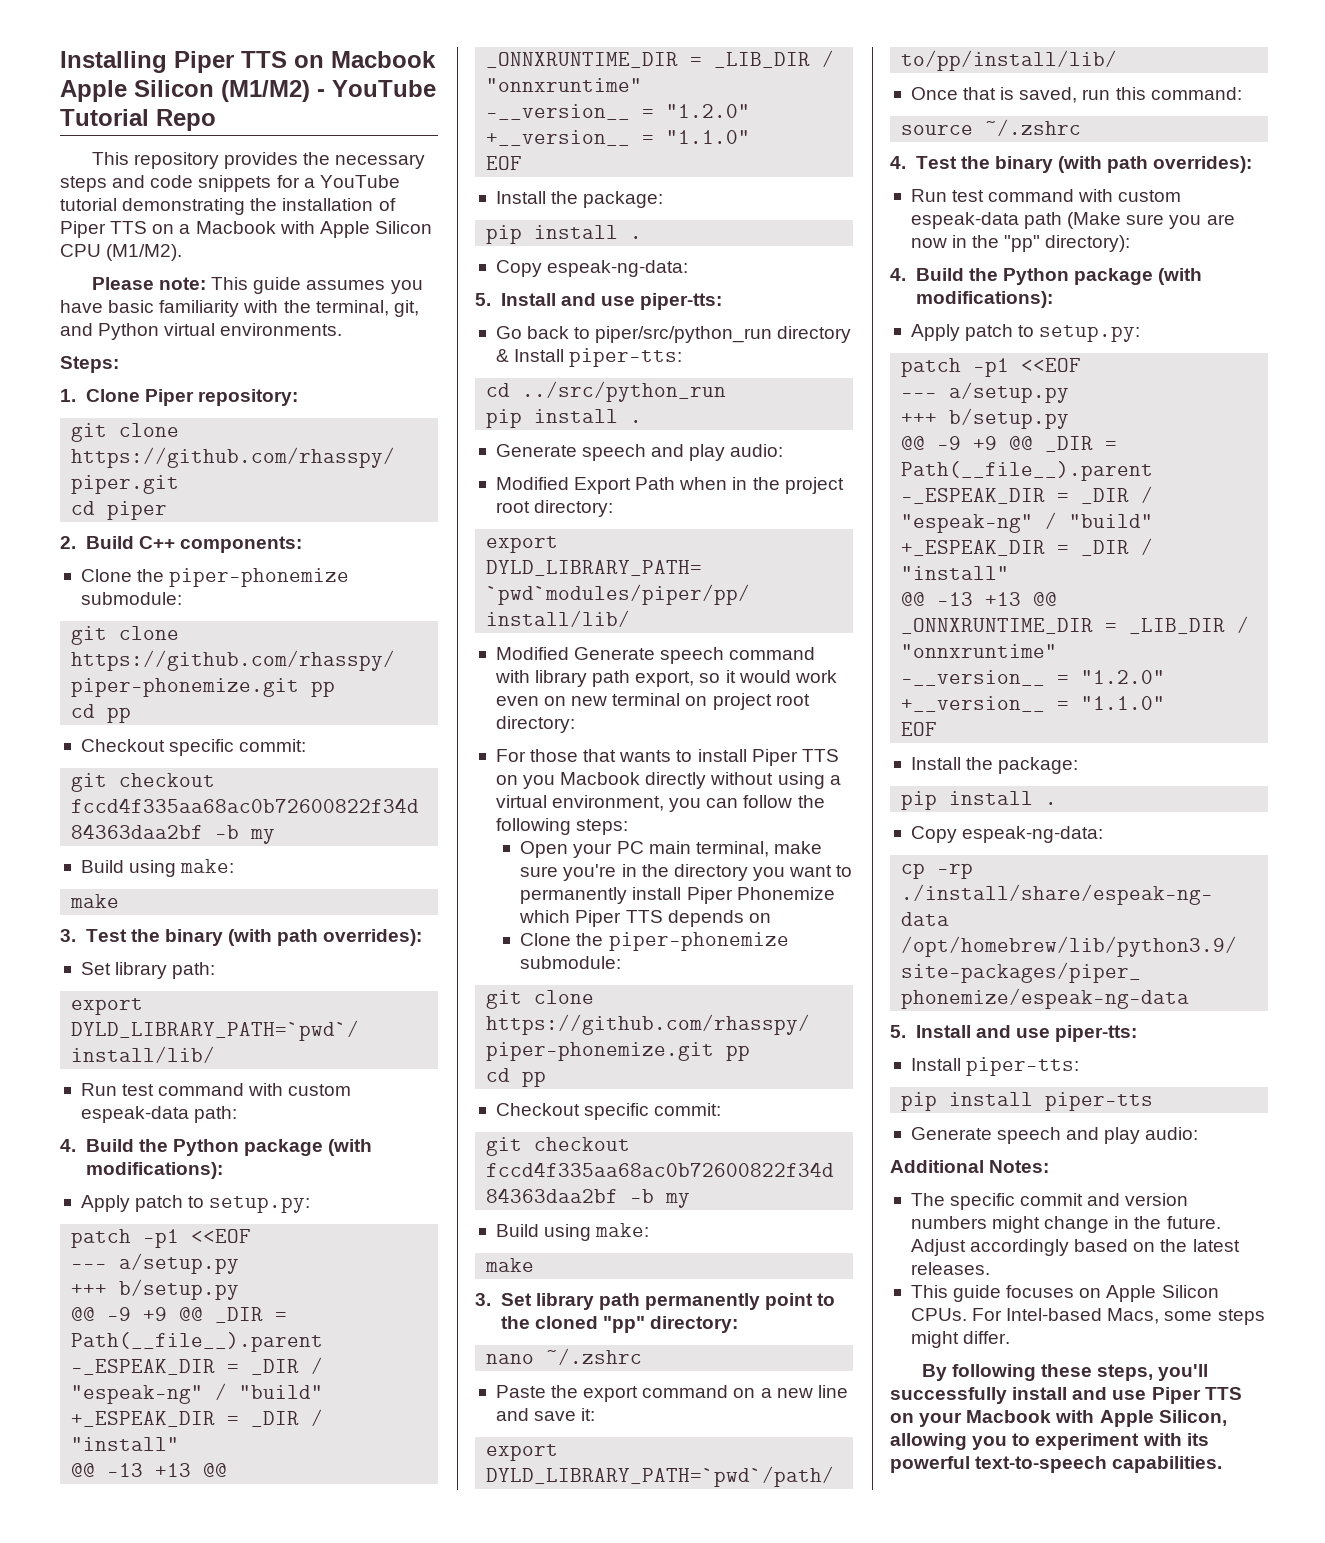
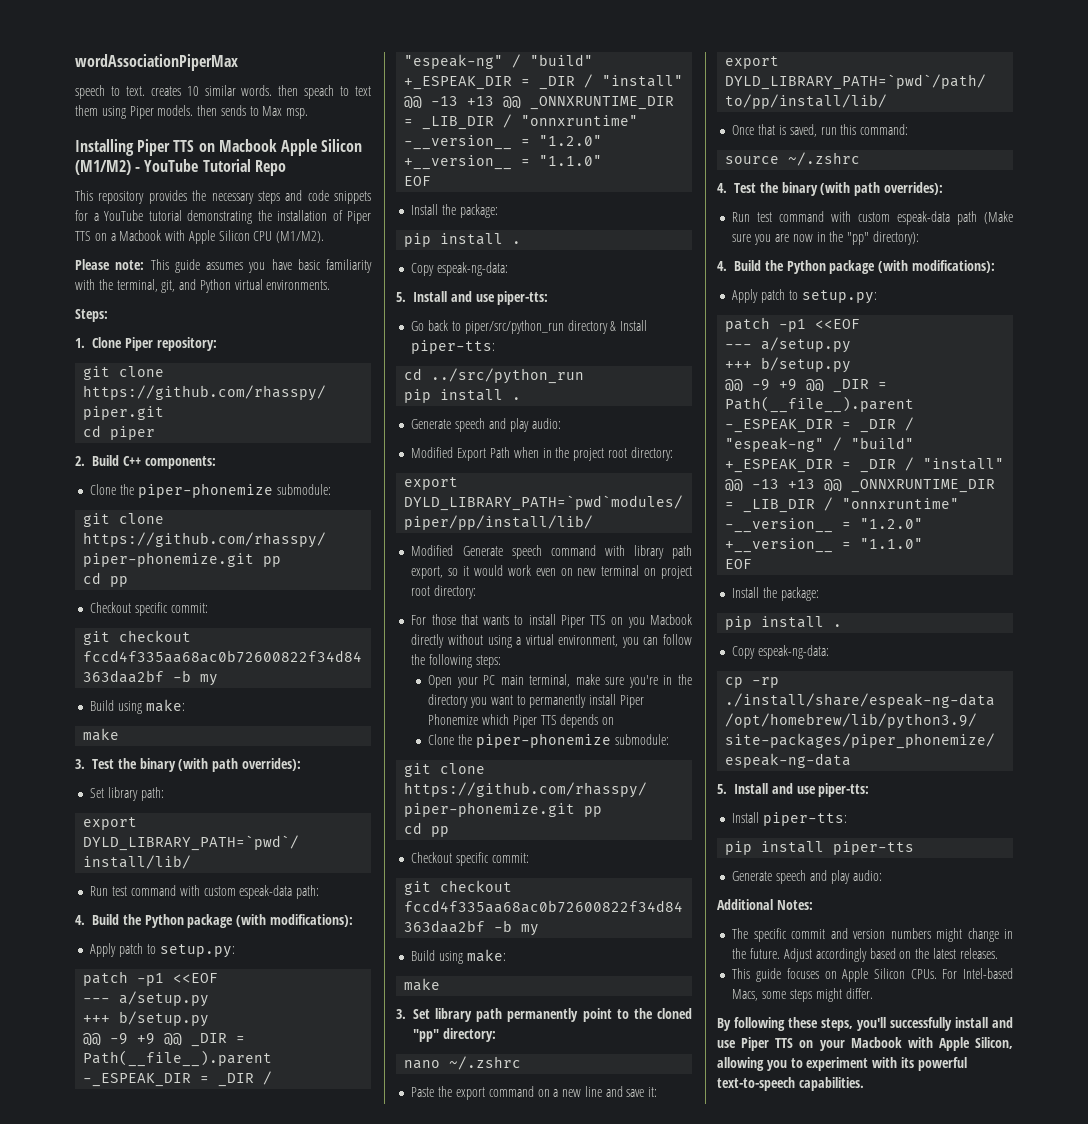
(60, 62) none -> [75,54,238,71] [75,85,371,99] [75,105,309,119] wordAssociationPiperMax // speech to text. creates 10 similar words. then speach to text them using Piper models. then sends to Max msp. //

